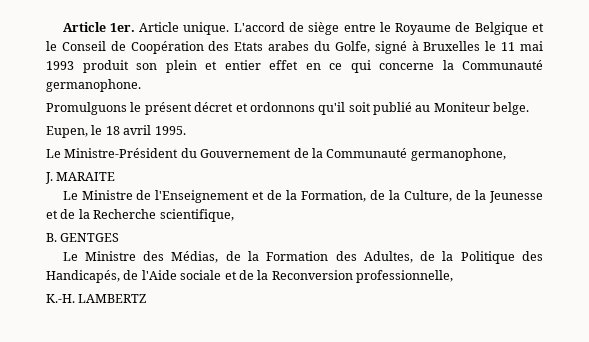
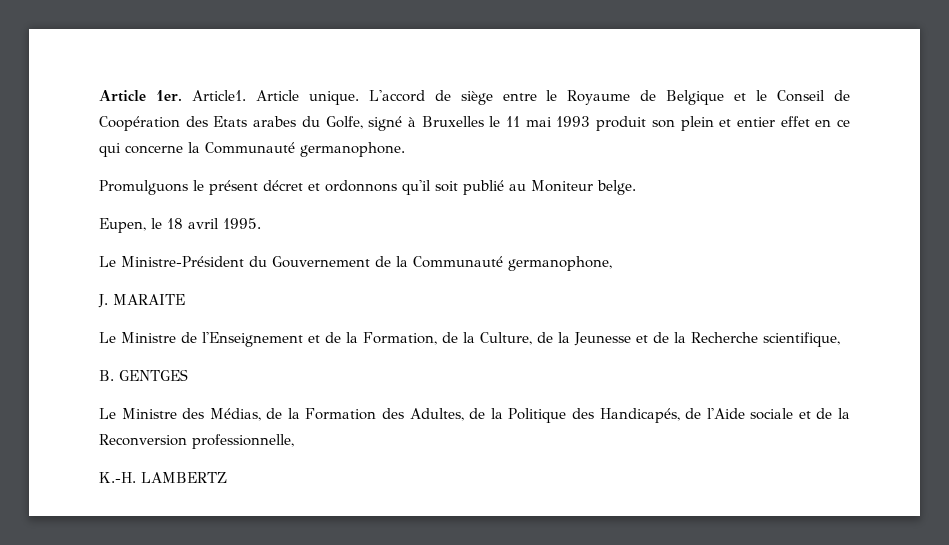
(135, 27) none -> [191,90,246,101] Article1.

